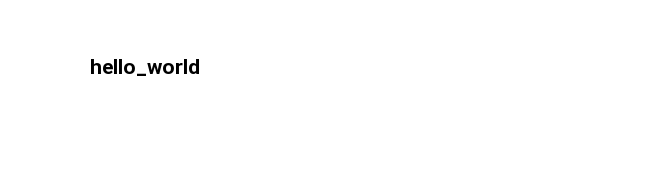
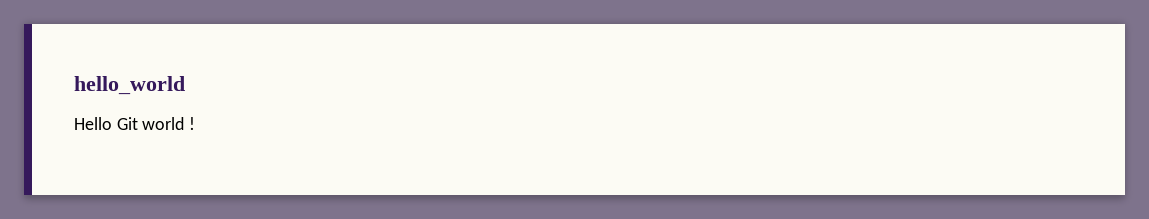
(200, 67) none -> [74,117,196,130] // Hello Git world !

